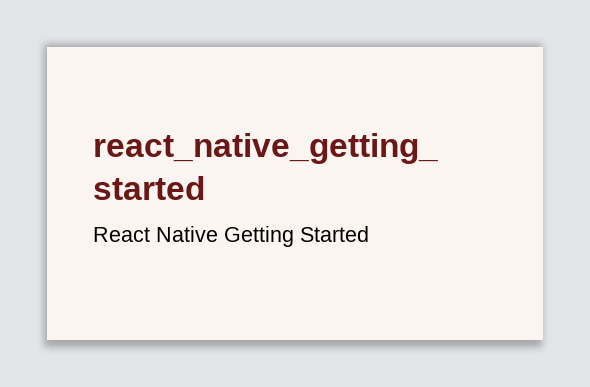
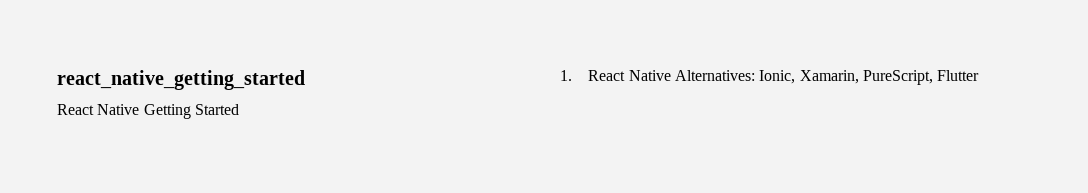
(369, 234) none -> [560,70,980,85] // 1. React Native Alternatives: Ionic, Xamarin, PureScript, Flutter

